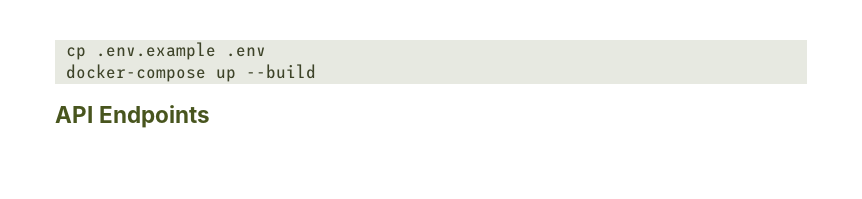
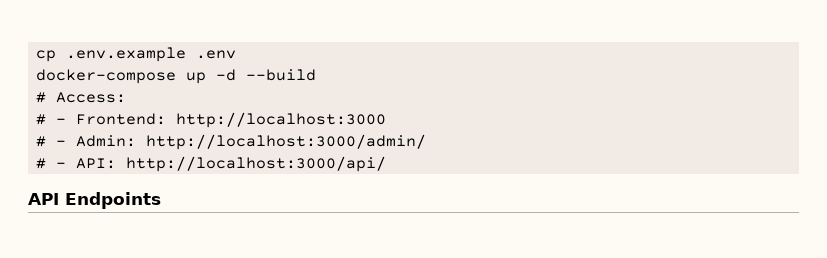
(236, 75) none -> [216,69,237,81] -d
(316, 71) none -> [36,92,127,103] [36,112,387,128] [36,134,427,150] [36,156,387,172] // # Access: // # - Frontend: http://localhost:3000 // # - Admin: http://localhost:3000/admin/ // # - API: http://localhost:3000/api/

